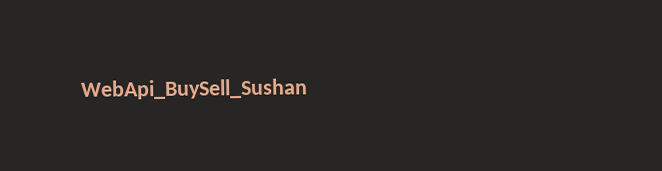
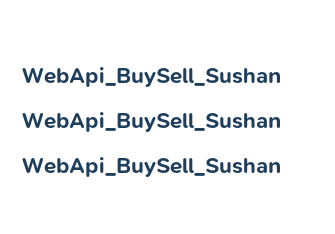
[80,78,308,100] WebApi_BuySell_Sushan -> [22,67,281,87] [22,112,281,132] [22,157,281,177] WebApi_BuySell_Sushan // WebApi_BuySell_Sushan // WebApi_BuySell_Sushan

